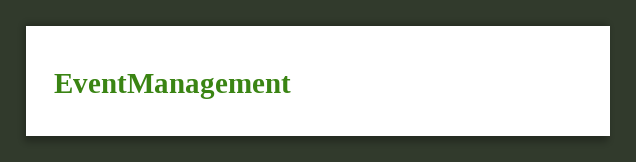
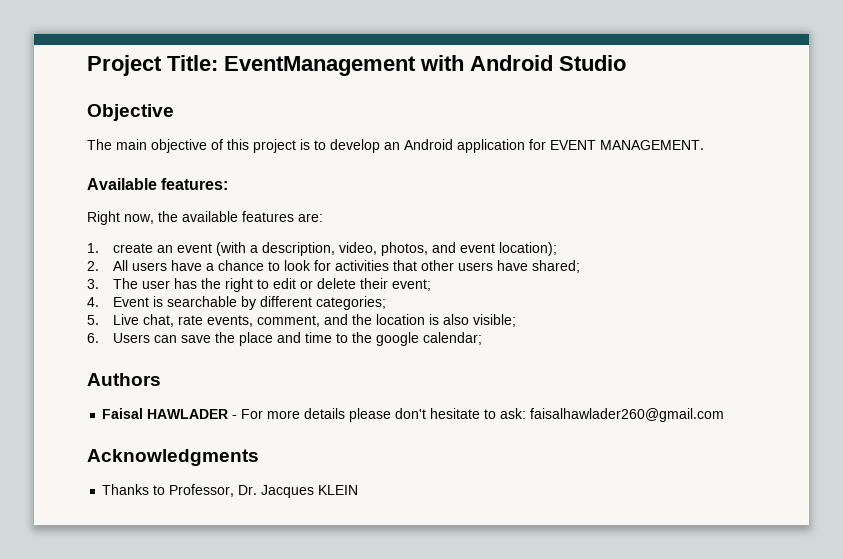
[54,74,291,99] EventManagement -> [87,55,626,76] [87,104,174,121] [87,139,704,153] [87,178,229,190] [87,211,323,225] [87,242,557,256] [87,260,580,273] [87,278,431,292] [87,296,386,310] [87,314,516,327] [87,332,482,346] [87,373,161,386] [102,408,725,422] [87,449,259,466] [102,484,359,498] Project Title: EventManagement with Android Studio // Objective // The main objective of this project is to develop an Android application for EVENT MANAGEMENT. // Available features: // Right now, the available features are: // 1. create an event (with a description, video, photos, and event location); // 2. All users have a chance to look for activities that other users have shared; // 3. The user has the right to edit or delete their event; // 4. Event is searchable by different categories; // 5. Live chat, rate events, comment, and the location is also visible; // 6. Users can save the place and time to the google calendar; // Authors // Faisal HAWLADER - For more details please don't hesitate to ask: faisalhawlader260@gmail.com // Acknowledgments // Thanks to Professor, Dr. Jacques KLEIN

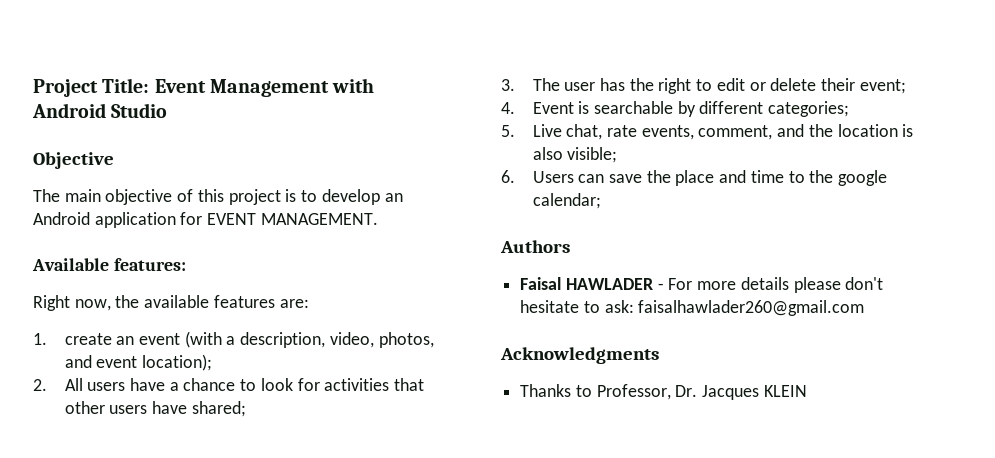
[224,56,416,76] EventManagement -> [154,79,329,97] Event Management

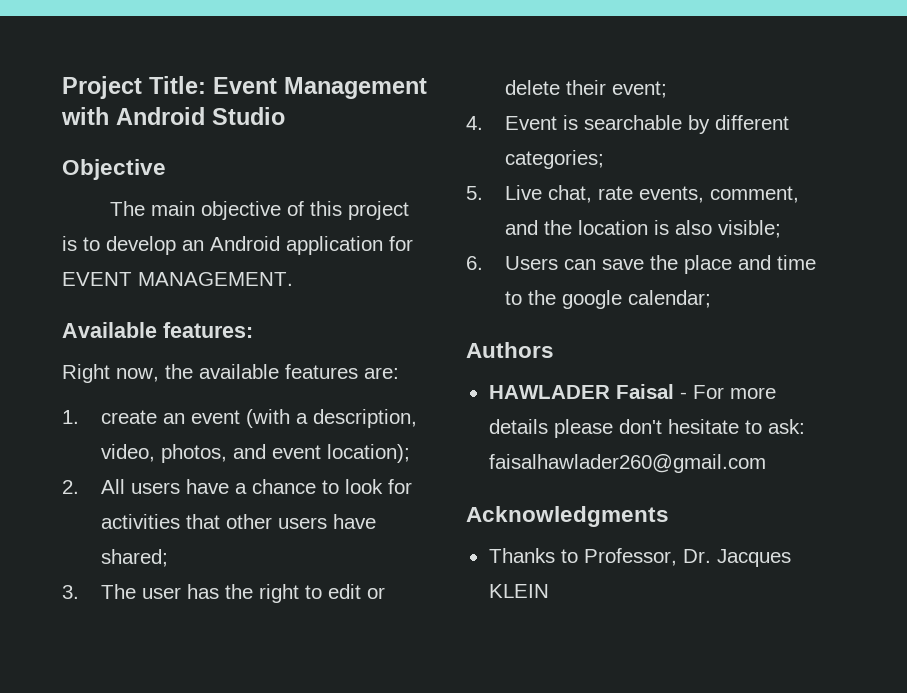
[520,277,653,290] Faisal HAWLADER -> [488,384,674,399] HAWLADER Faisal

